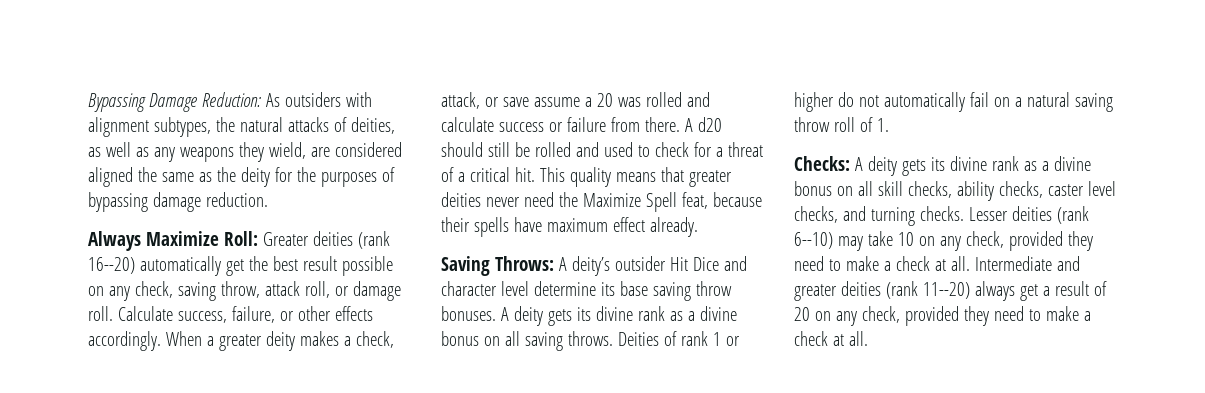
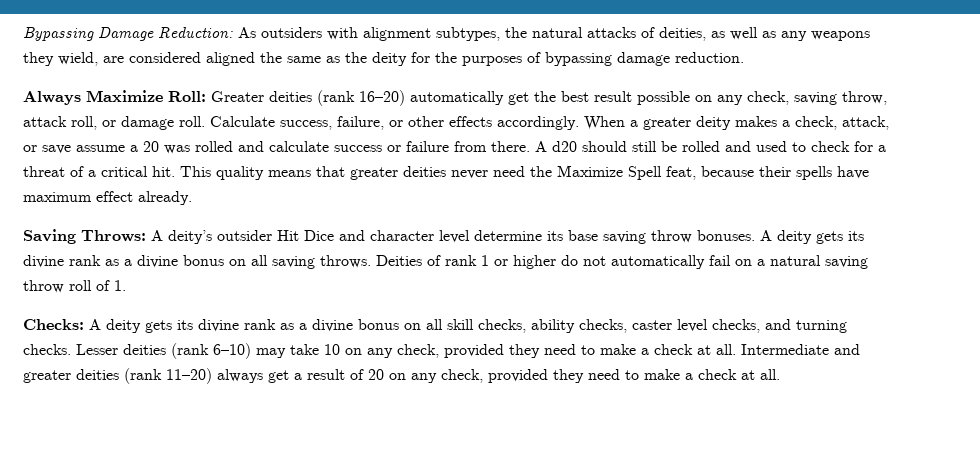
[88,257,135,274] 16--20) -> [359,90,405,106] 16–20)
[794,232,833,249] 6--10) -> [213,343,251,359] 6–10)
[922,282,970,299] 11--20) -> [166,368,212,384] 11–20)

